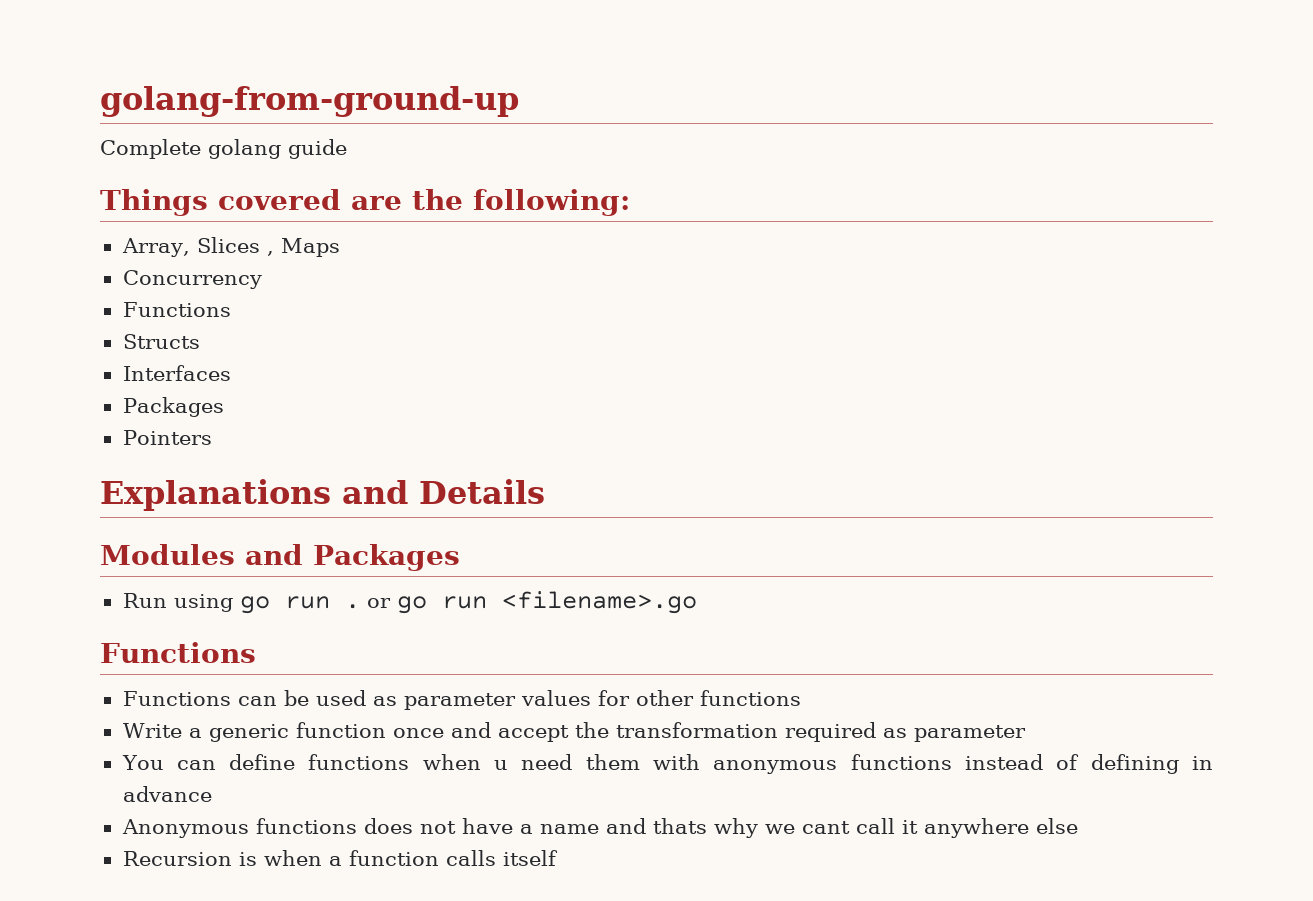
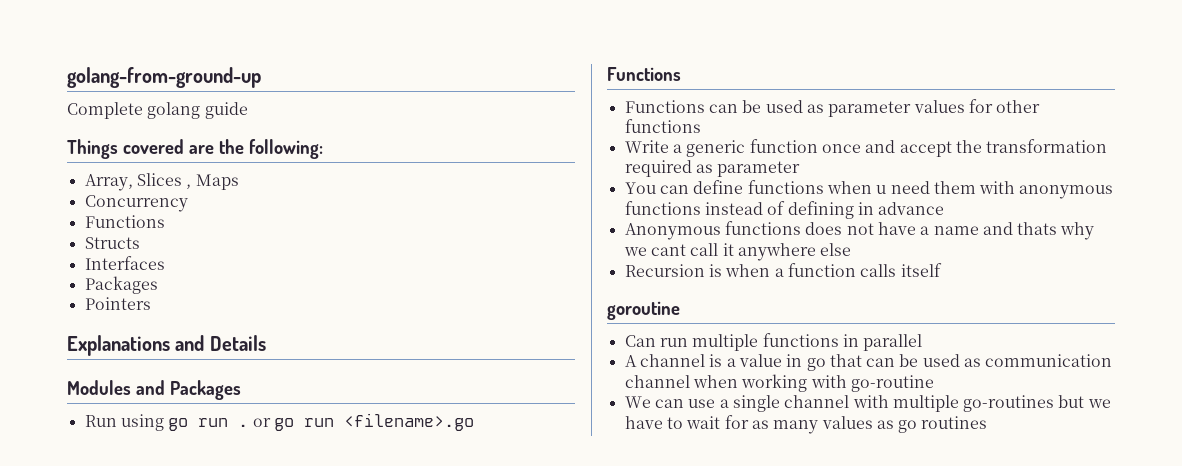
(558, 858) none -> [607,301,680,320] [624,333,923,351] [624,354,1113,371] [624,374,934,392] [624,395,1111,412] [624,415,988,434] // goroutine // Can run multiple functions in parallel // A channel is a value in go that can be used as communication channel when working with go-routine // We can use a single channel with multiple go-routines but we have to wait for as many values as go routines

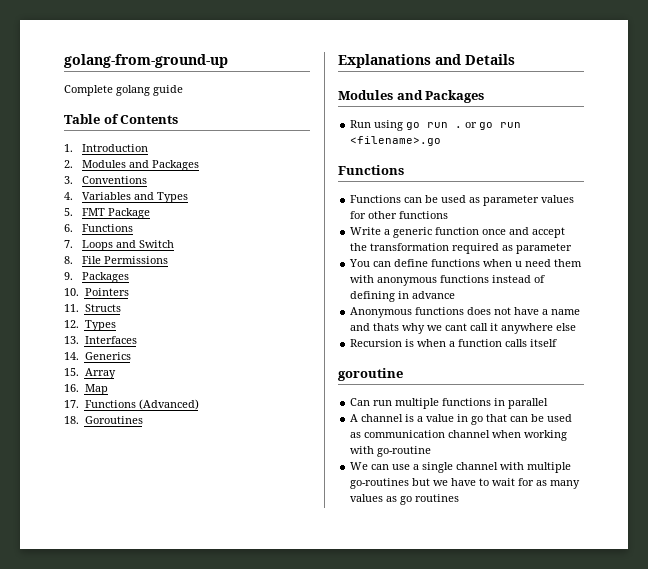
[67,139,323,159] [84,173,239,191] [84,195,188,212] [84,215,165,228] [84,237,140,249] [84,256,165,270] [84,276,158,294] [84,297,151,310] Things covered are the following: // Array, Slices , Maps // Concurrency // Functions // Structs // Interfaces // Packages // Pointers -> [64,114,179,124] [64,144,149,152] [64,160,200,171] [64,176,148,184] [64,192,189,203] [64,208,151,219] [64,224,134,232] [64,240,175,251] [64,256,169,264] [64,272,130,283] [64,288,129,296] [64,304,121,312] [64,320,116,331] [64,336,137,344] [64,352,131,360] [64,368,116,379] [64,384,108,395] [64,399,199,410] [64,416,143,424] Table of Contents // 1. Introduction // 2. Modules and Packages // 3. Conventions // 4. Variables and Types // 5. FMT Package // 6. Functions // 7. Loops and Switch // 8. File Permissions // 9. Packages // 10. Pointers // 11. Structs // 12. Types // 13. Interfaces // 14. Generics // 15. Array // 16. Map // 17. Functions (Advanced) // 18. Goroutines

